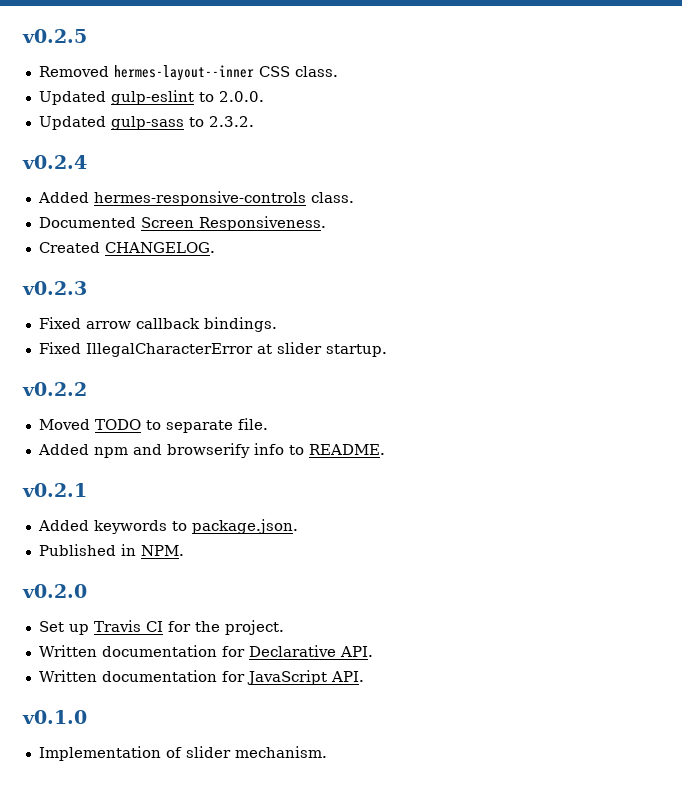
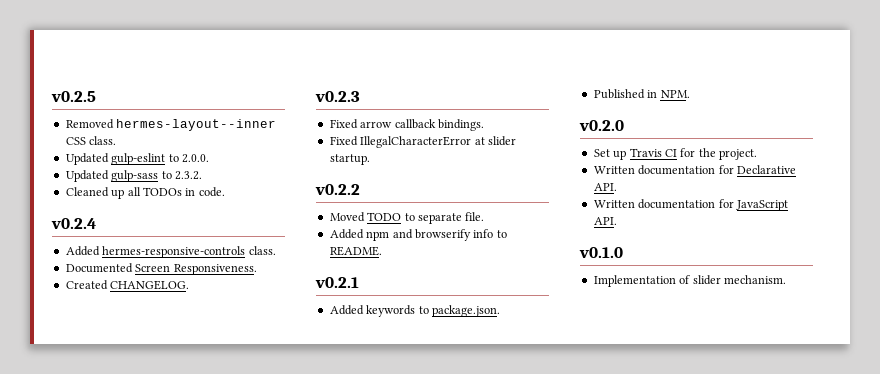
(254, 121) none -> [65,187,225,199] // Cleaned up all TODOs in code.

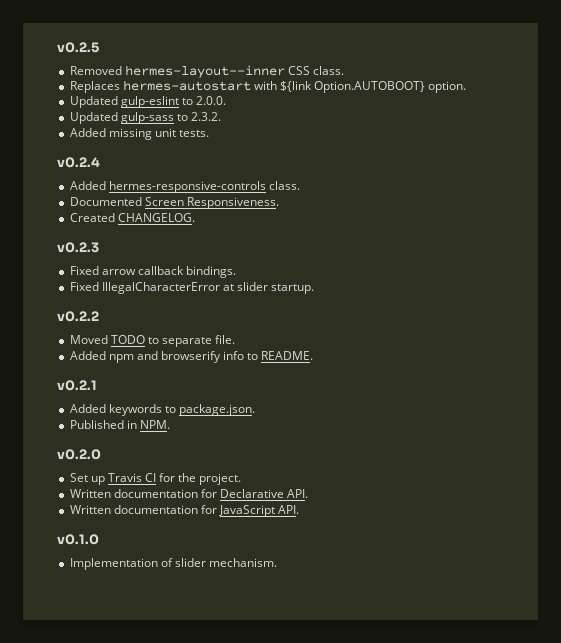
(117, 140) none -> [69,80,467,93] // Replaces hermes-autostart with ${link Option.AUTOBOOT} option.
[65,187,225,199] Cleaned up all TODOs in code. -> [69,128,209,140] Added missing unit tests.

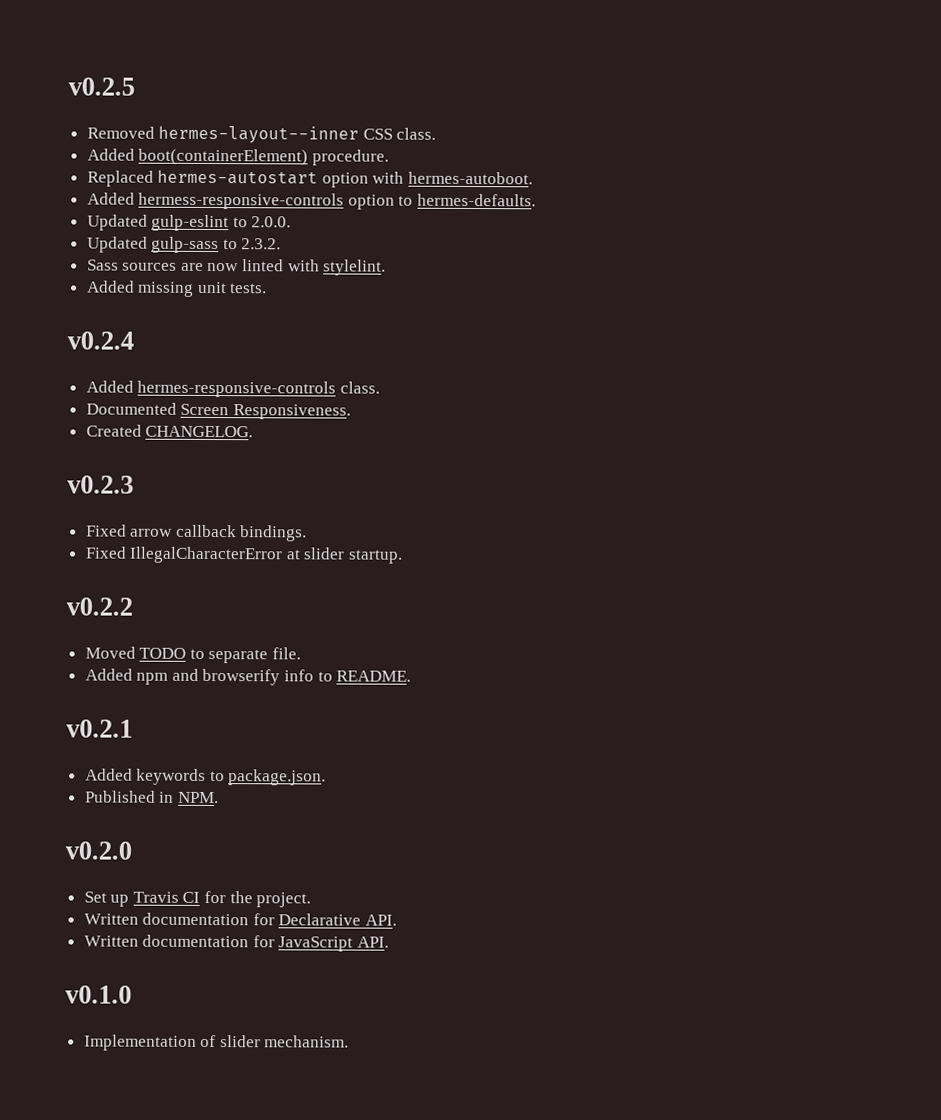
[69,80,467,93] Replaces hermes-autostart with ${link Option.AUTOBOOT} option. -> [86,148,389,166] [86,169,534,188] [86,192,537,210] Added boot(containerElement) procedure. // Replaced hermes-autostart option with hermes-autoboot. // Added hermess-responsive-controls option to hermes-defaults.
(221, 116) none -> [86,259,387,276] // Sass sources are now linted with stylelint.

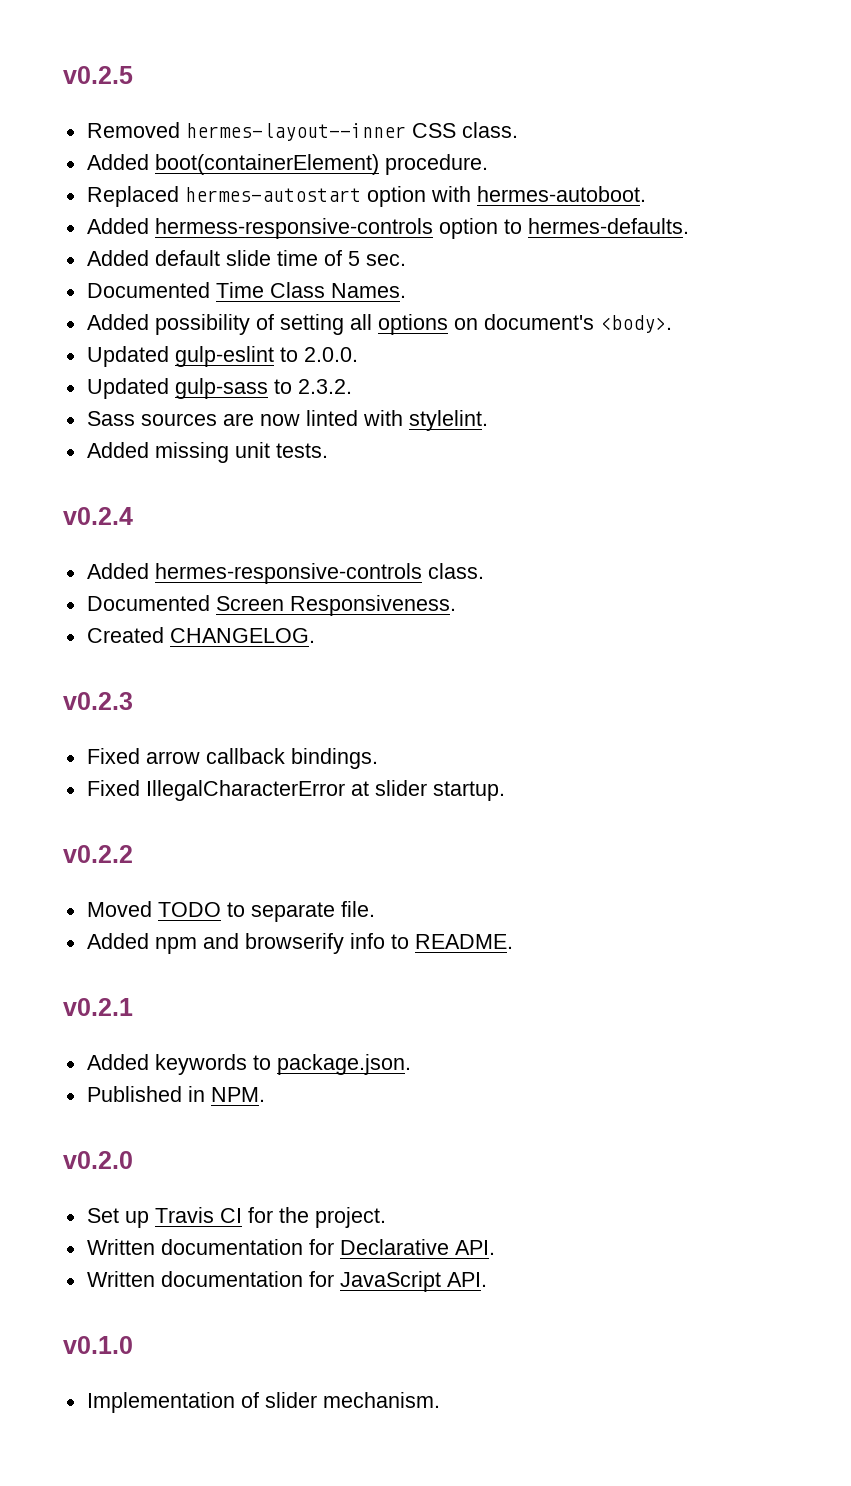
(537, 200) none -> [86,250,406,266] [86,282,406,298] [86,314,672,335] // Added default slide time of 5 sec. // Documented Time Class Names. // Added possibility of setting all options on document's <body>.

